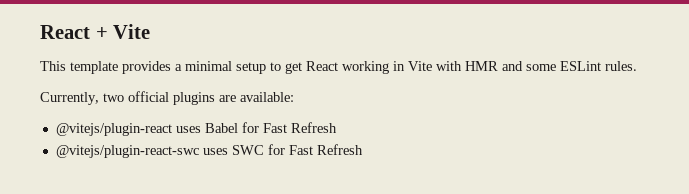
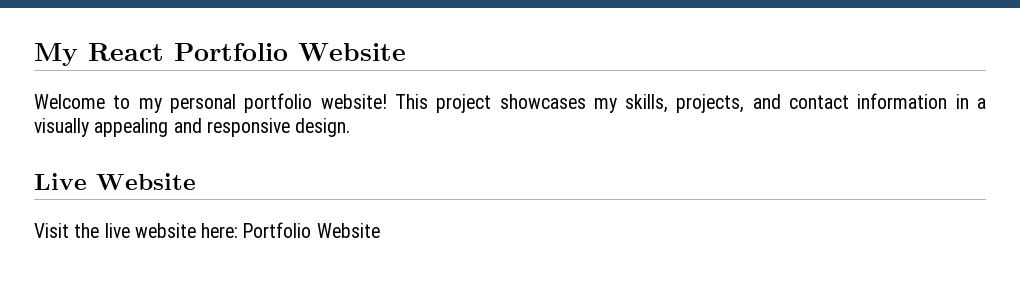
[40,24,151,39] [40,61,637,74] [40,91,294,105] [55,122,337,136] [55,144,363,158] React + Vite // This template provides a minimal setup to get React working in Vite with HMR and some ESLint rules. // Currently, two official plugins are available: // @vitejs/plugin-react uses Babel for Fast Refresh // @vitejs/plugin-react-swc uses SWC for Fast Refresh -> [34,43,406,66] [34,93,986,113] [34,118,351,137] [34,173,196,190] [34,222,380,238] My React Portfolio Website // Welcome to my personal portfolio website! This project showcases my skills, projects, and contact information in a visually appealing and responsive design. // Live Website // Visit the live website here: Portfolio Website

